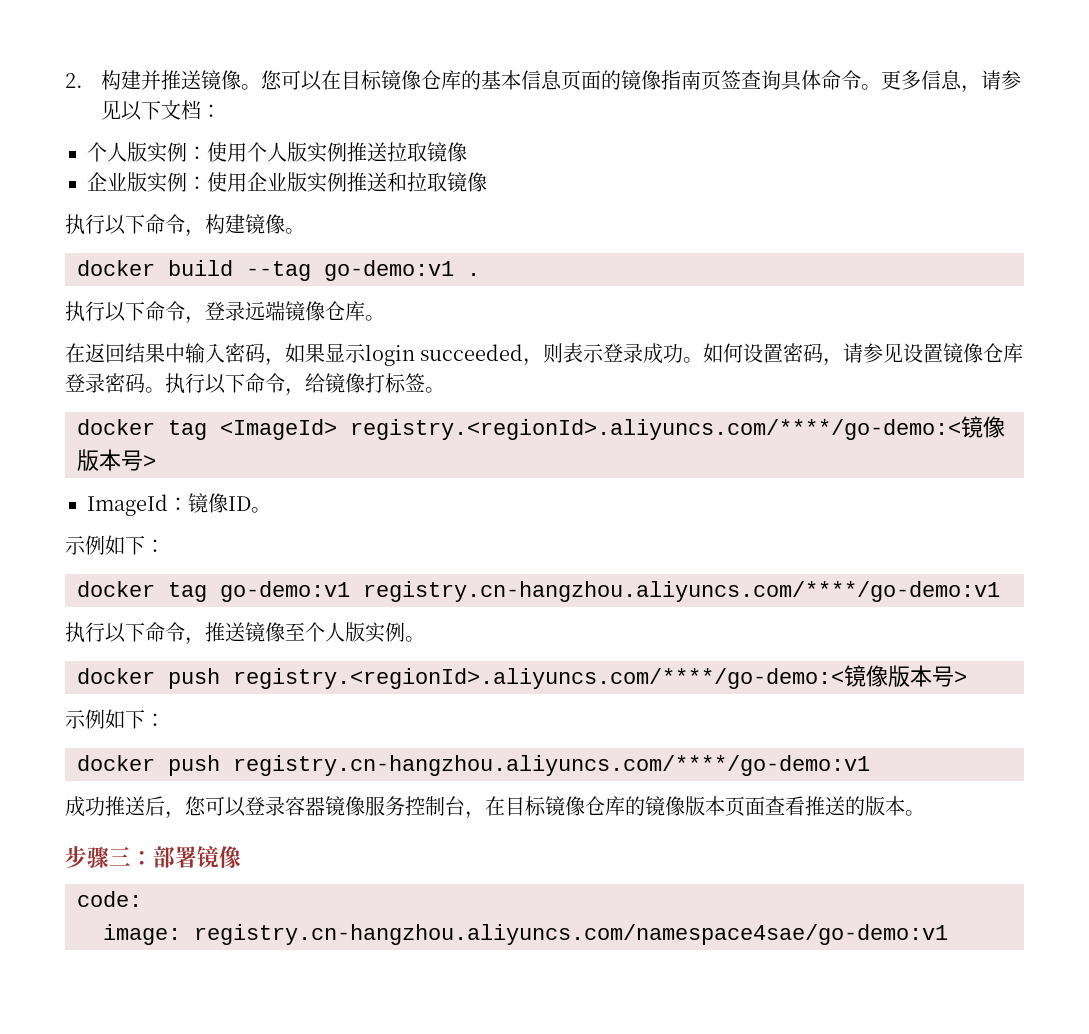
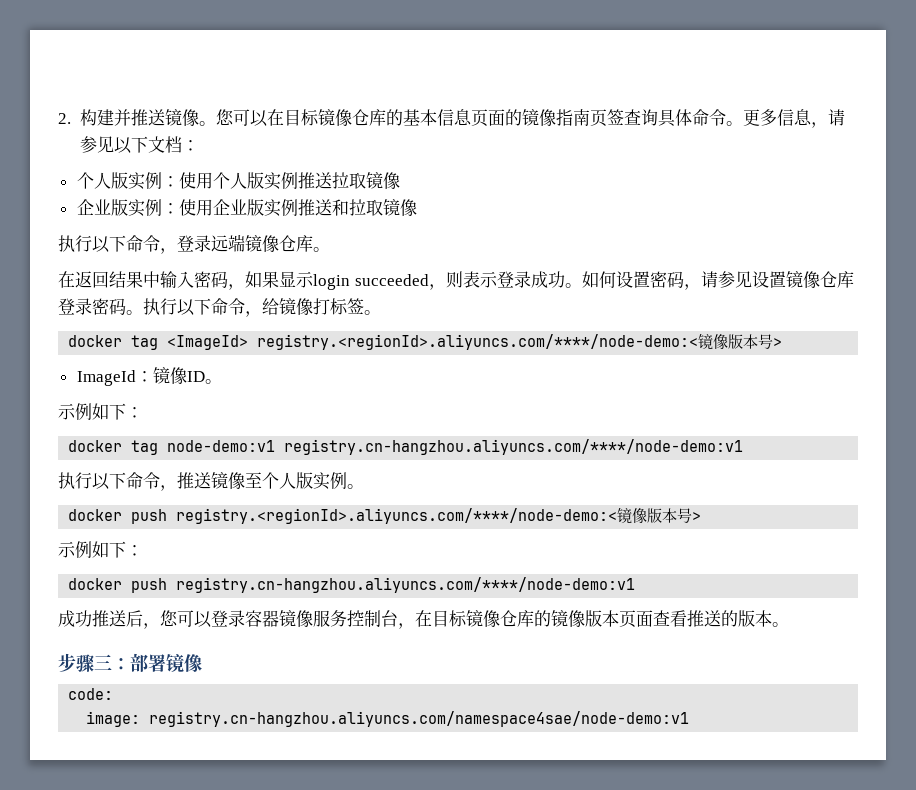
[65,214,305,237] [77,260,480,281] // 执行以下命令，构建镜像。 // docker build --tag go-demo:v1 . -> (417, 208) none
[350,419,961,440] registry.<regionId>.aliyuncs.com/****/go-demo:< -> [257,334,699,350] registry.<regionId>.aliyuncs.com/****/node-demo:<
[220,581,1000,602] go-demo:v1 registry.cn-hangzhou.aliyuncs.com/****/go-demo:v1 -> [167,439,744,455] node-demo:v1 registry.cn-hangzhou.aliyuncs.com/****/node-demo:v1
[233,668,844,689] registry.<regionId>.aliyuncs.com/****/go-demo:< -> [176,508,618,524] registry.<regionId>.aliyuncs.com/****/node-demo:<
[233,755,870,776] registry.cn-hangzhou.aliyuncs.com/****/go-demo:v1 -> [176,577,636,593] registry.cn-hangzhou.aliyuncs.com/****/node-demo:v1
[194,924,948,945] registry.cn-hangzhou.aliyuncs.com/namespace4sae/go-demo:v1 -> [149,711,690,727] registry.cn-hangzhou.aliyuncs.com/namespace4sae/node-demo:v1

